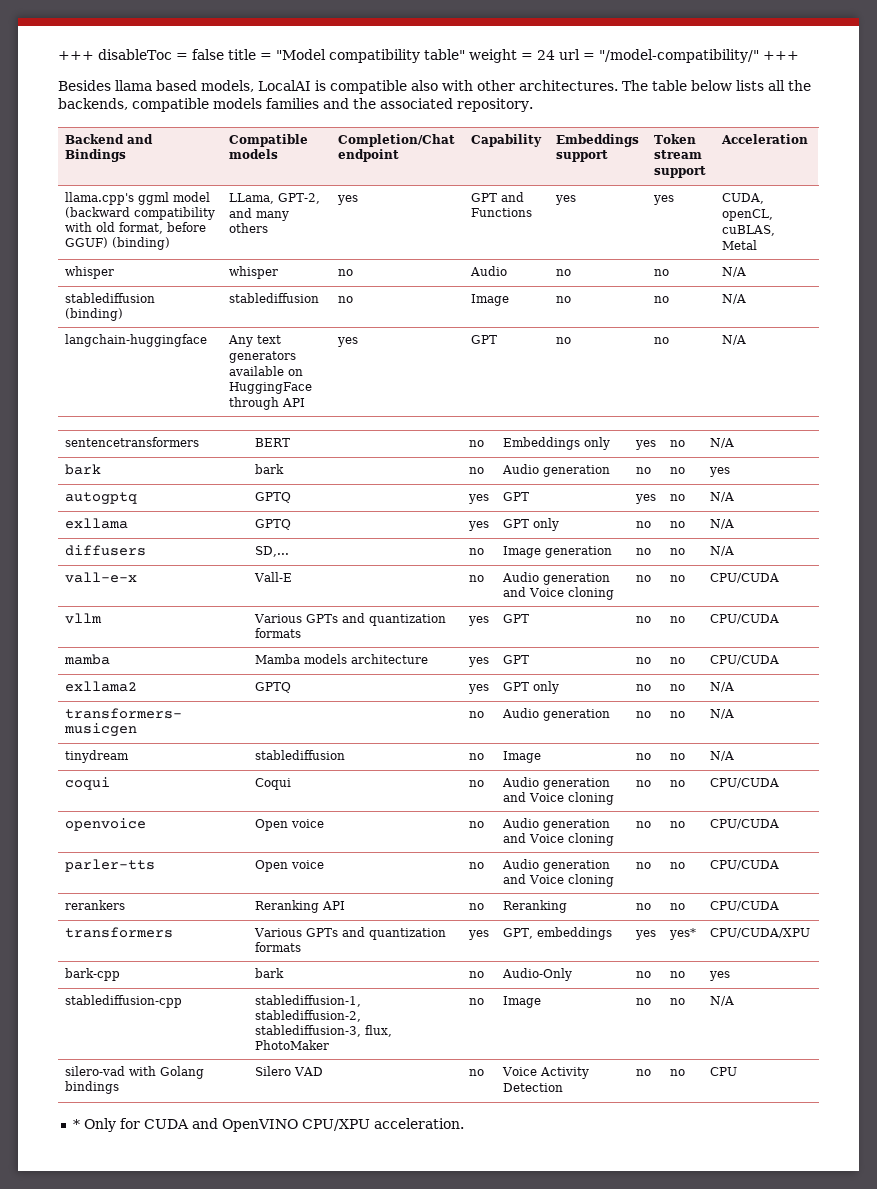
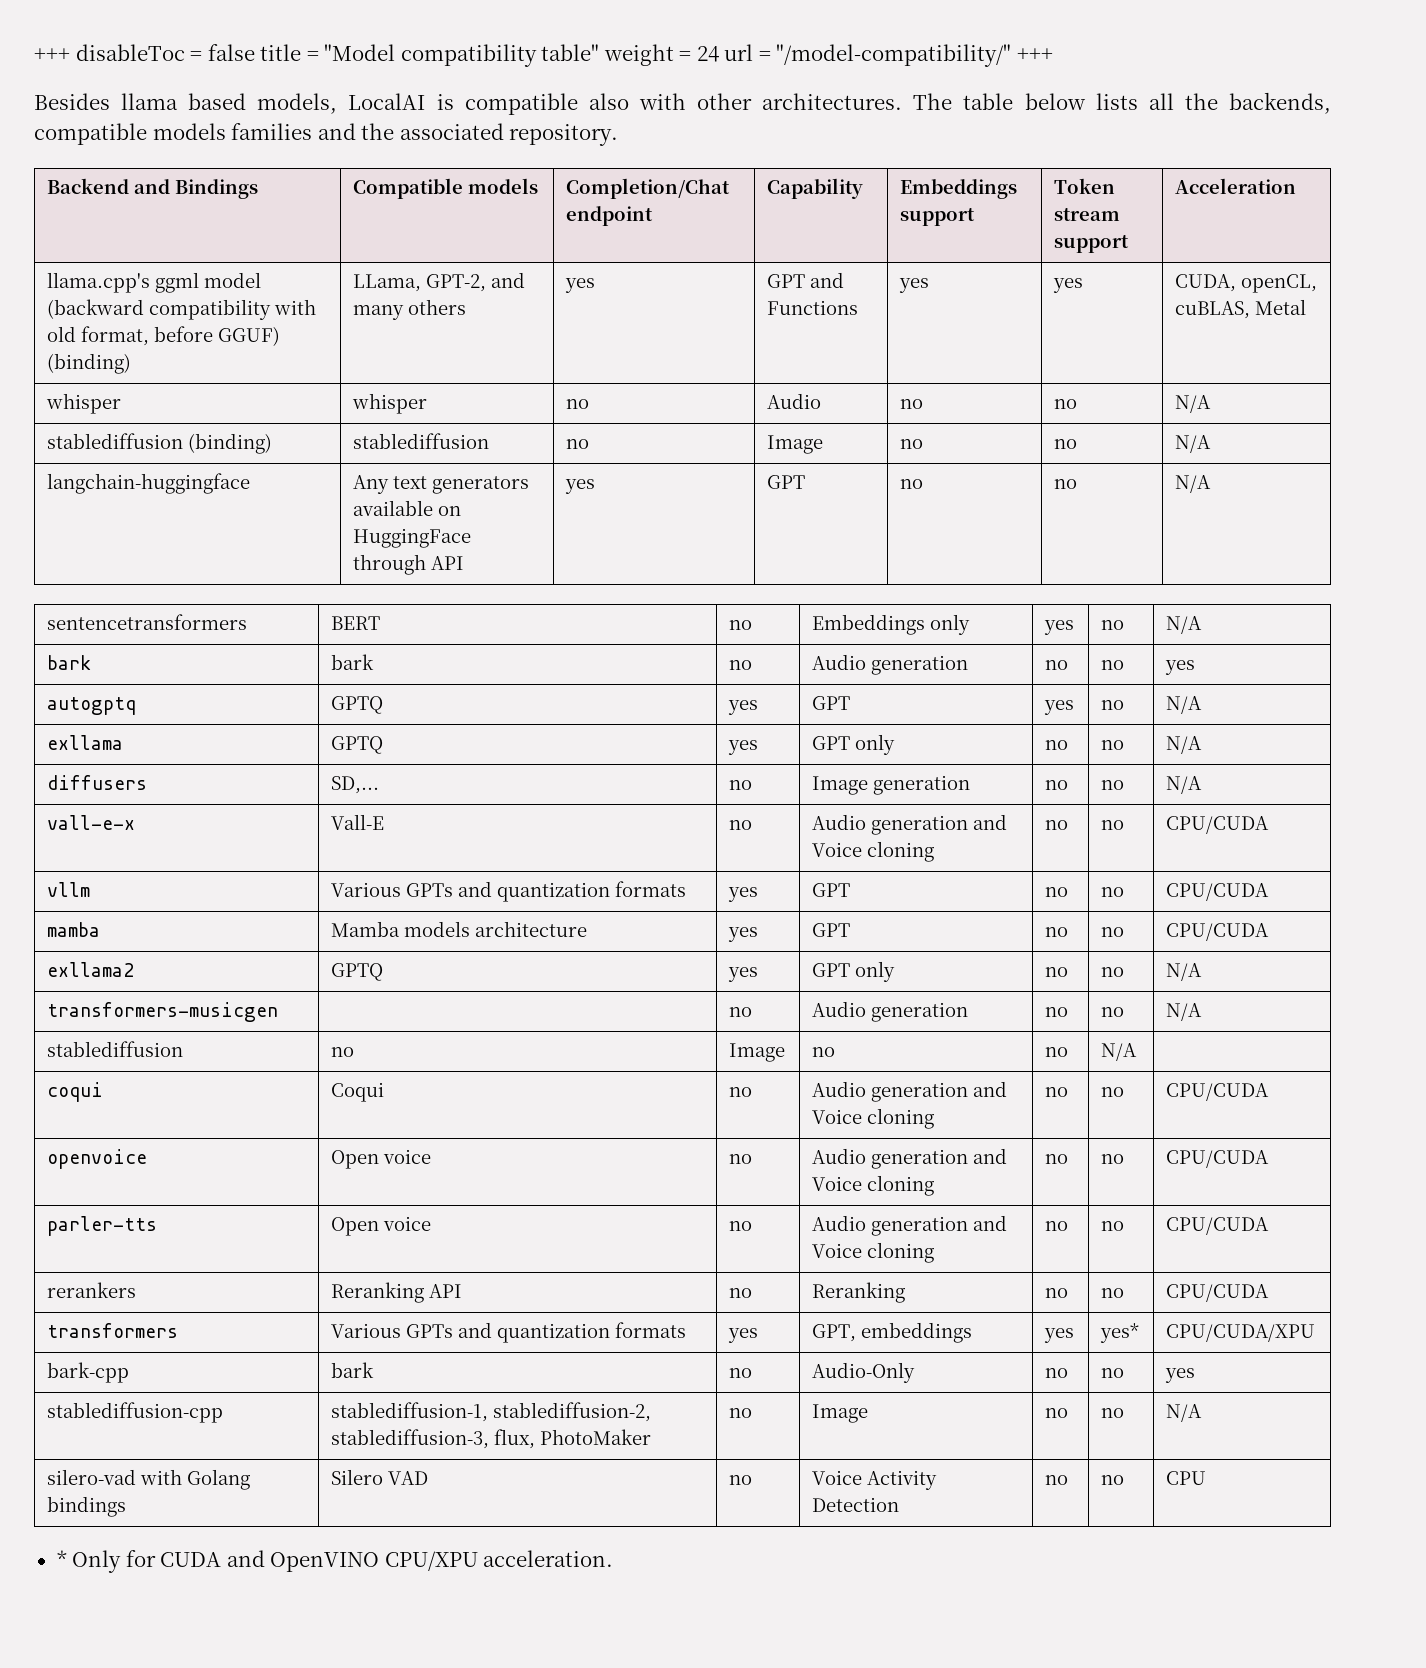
[64,750,129,763] [254,750,345,760] [468,753,484,760] [502,751,541,763] [635,753,651,760] [669,753,685,760] [709,751,734,761] tinydream | stablediffusion | no | Image | no | no | N/A -> [47,1041,184,1057] [331,1047,355,1057] [729,1043,786,1062] [812,1047,836,1057] [1045,1047,1069,1057] [1101,1043,1138,1061] stablediffusion | no | Image | no | no | N/A |

